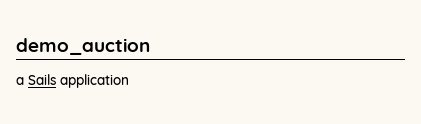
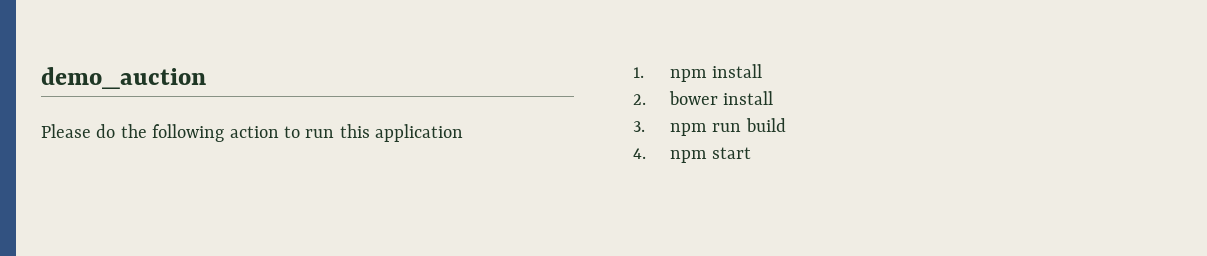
[16,74,129,88] a Sails application -> [41,124,464,142] [633,64,763,82] [633,91,774,105] [633,118,786,136] [633,147,752,163] Please do the following action to run this application // 1. npm install // 2. bower install // 3. npm run build // 4. npm start

